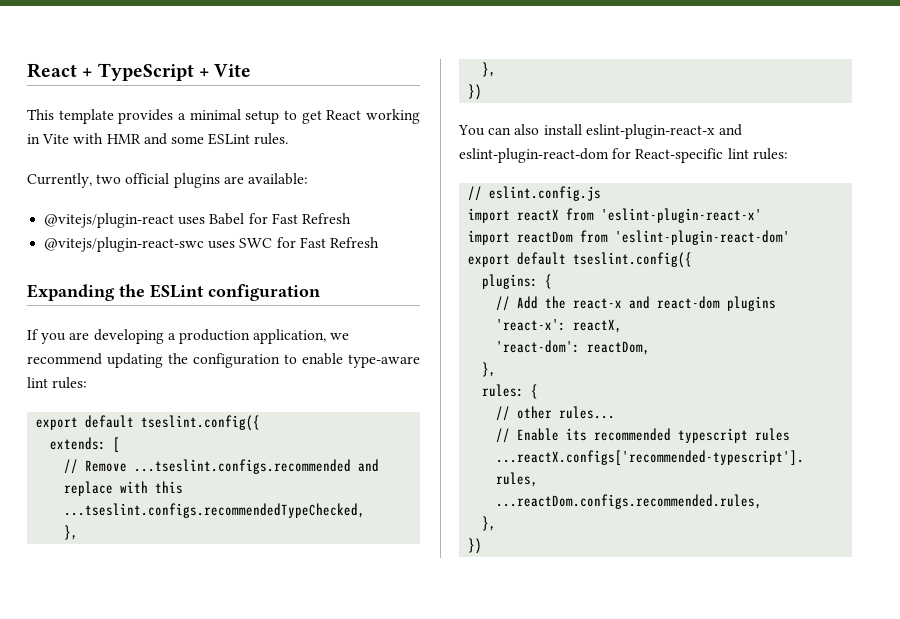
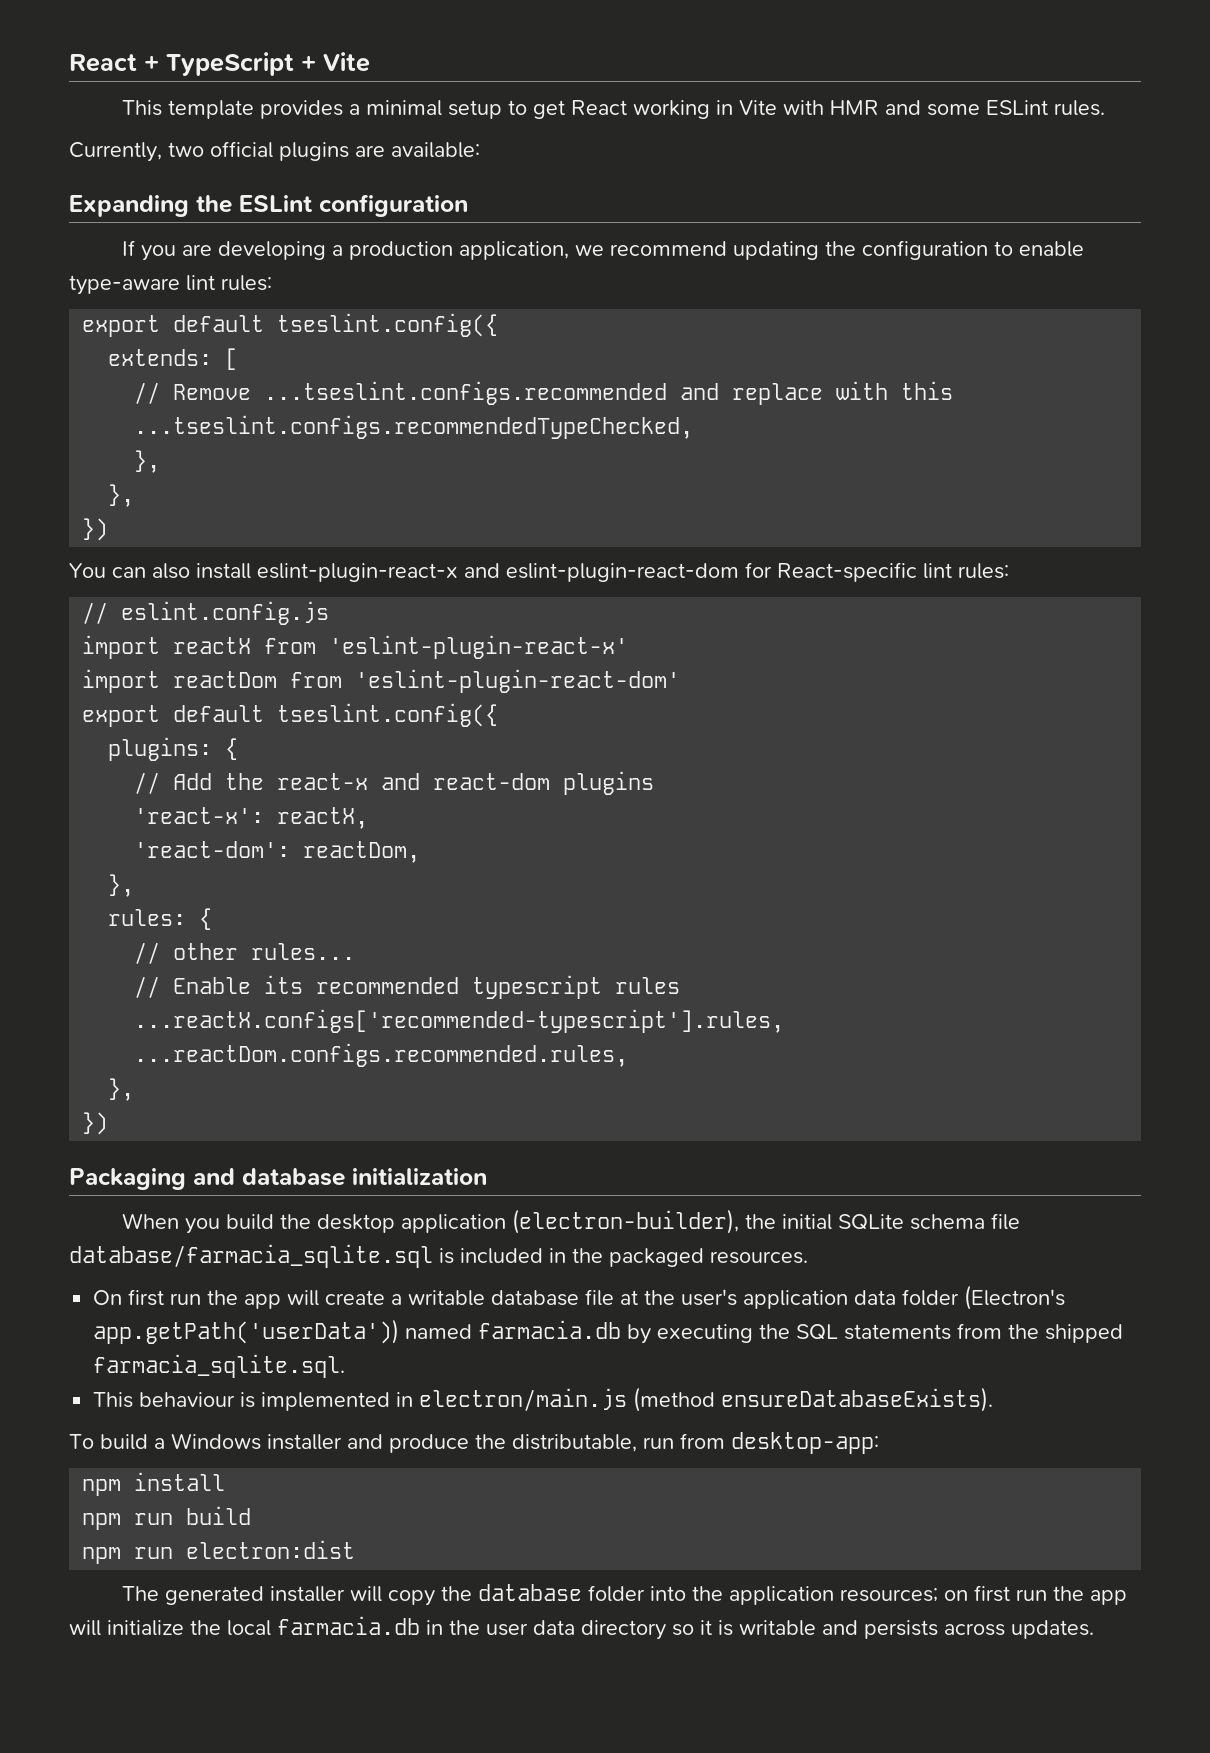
[44,213,351,228] [44,237,379,252] // @vitejs/plugin-react uses Babel for Fast Refresh // @vitejs/plugin-react-swc uses SWC for Fast Refresh -> (480, 150) none
(483, 546) none -> [69,1168,487,1190] [122,1209,1021,1234] [69,1244,808,1268] [93,1285,1066,1310] [93,1319,1124,1344] [93,1354,346,1378] [93,1387,994,1412] [69,1432,879,1454] [82,1472,226,1496] [82,1506,252,1530] [82,1540,356,1564] [122,1584,1128,1606] [69,1616,1094,1640] // Packaging and database initialization // When you build the desktop application (electron-builder), the initial SQLite schema file database/farmacia_sqlite.sql is included in the packaged resources. // On first run the app will create a writable database file at the user's application data folder (Electron's app.getPath('userData')) named farmacia.db by executing the SQL statements from the shipped farmacia_sqlite.sql. // This behaviour is implemented in electron/main.js (method ensureDatabaseExists). // To build a Windows installer and produce the distributable, run from desktop-app: // npm install // npm run build // npm run electron:dist // The generated installer will copy the database folder into the application resources; on first run the app will initialize the local farmacia.db in the user data directory so it is writable and persists across updates.

